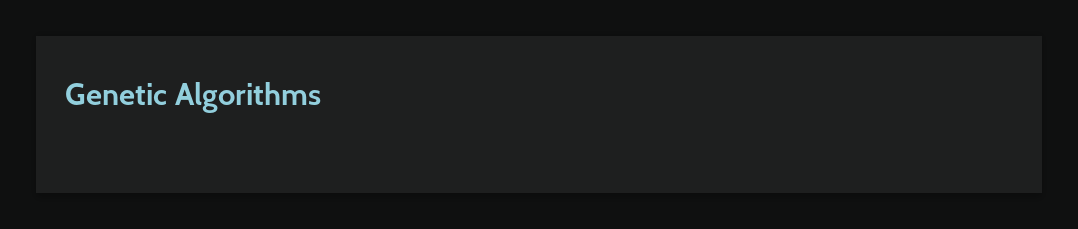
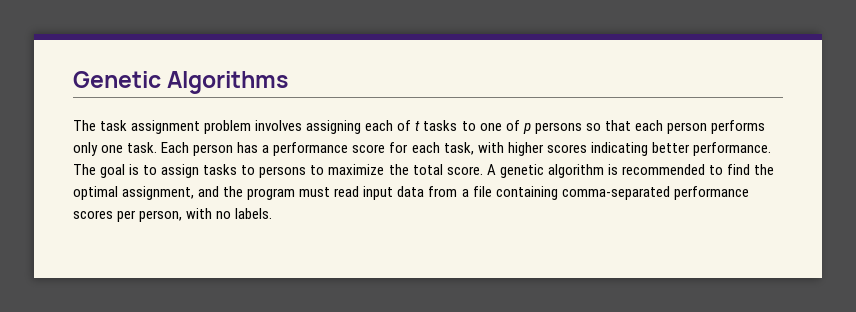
(322, 97) none -> [73,120,765,134] [73,142,771,156] [73,164,774,178] [73,186,749,200] [73,208,273,222] // The task assignment problem involves assigning each of t tasks to one of p persons so that each person performs only one task. Each person has a performance score for each task, with higher scores indicating better performance. The goal is to assign tasks to persons to maximize the total score. A genetic algorithm is recommended to find the optimal assignment, and the program must read input data from a file containing comma-separated performance scores per person, with no labels.

